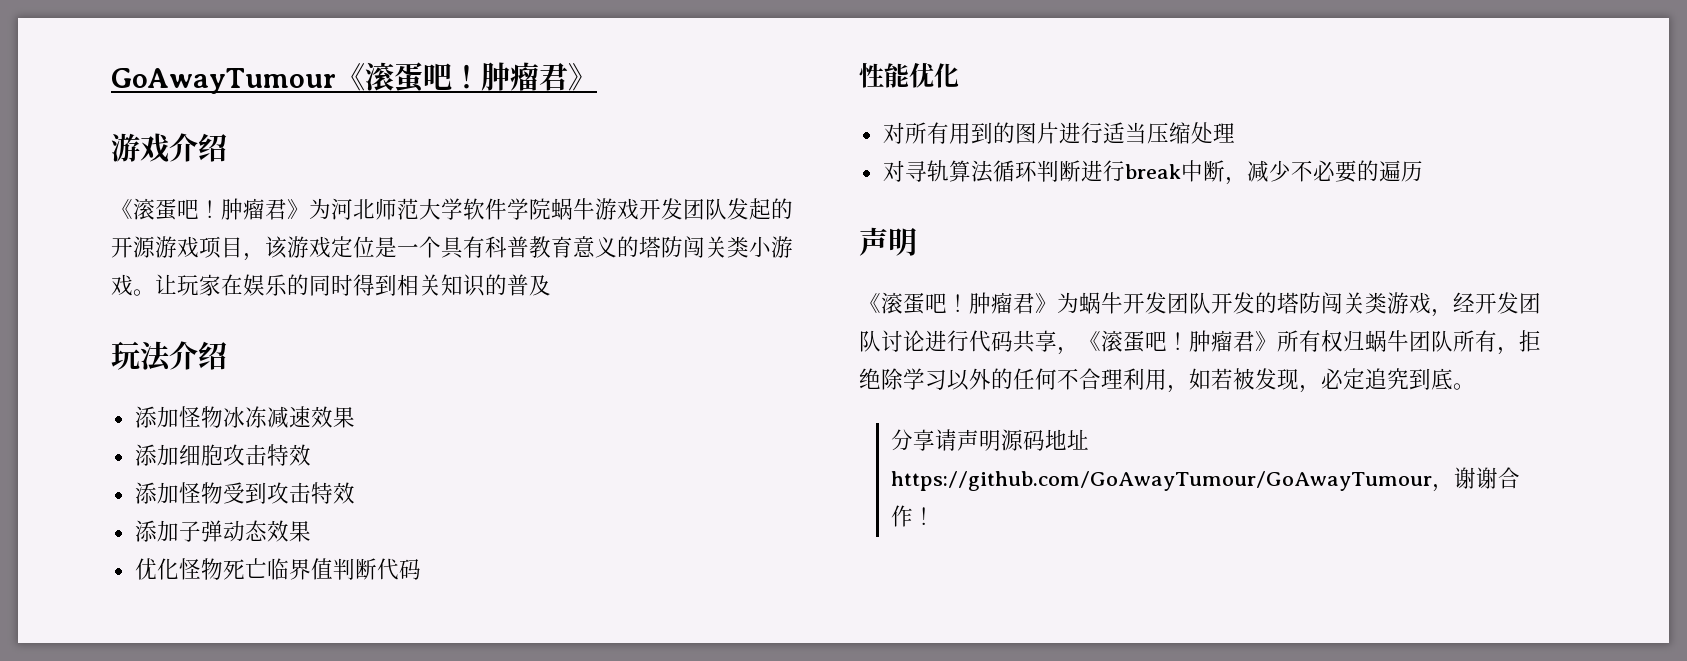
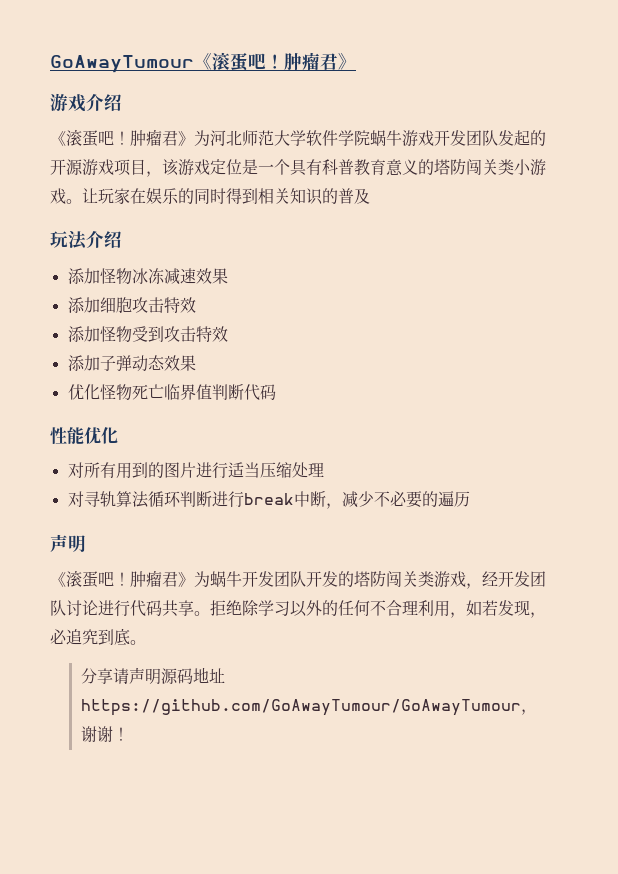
[1057,330,1519,355] ，《滚蛋吧！肿瘤君》所有权归蜗牛团队所有， -> [194,611,210,616] 。
[1233,368,1255,390] 被 -> (498, 608) none
[1343,368,1365,390] 定 -> (67, 637) none
[1498,467,1521,489] [891,505,914,527] 合作 -> (113, 734) none

